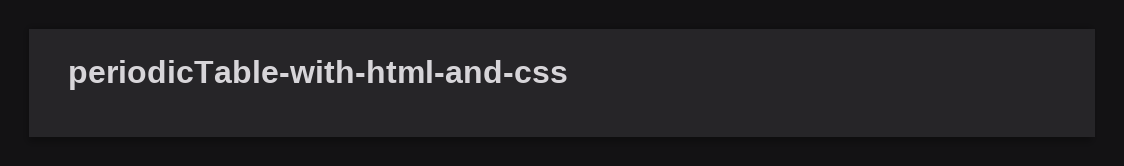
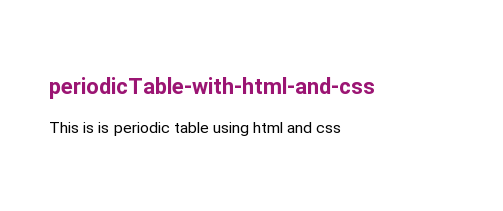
(568, 75) none -> [49,122,342,136] // This is is periodic table using html and css

